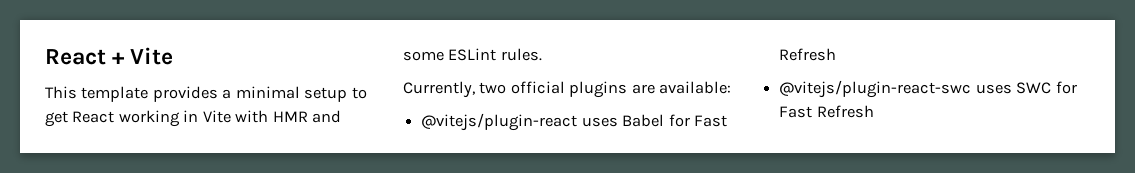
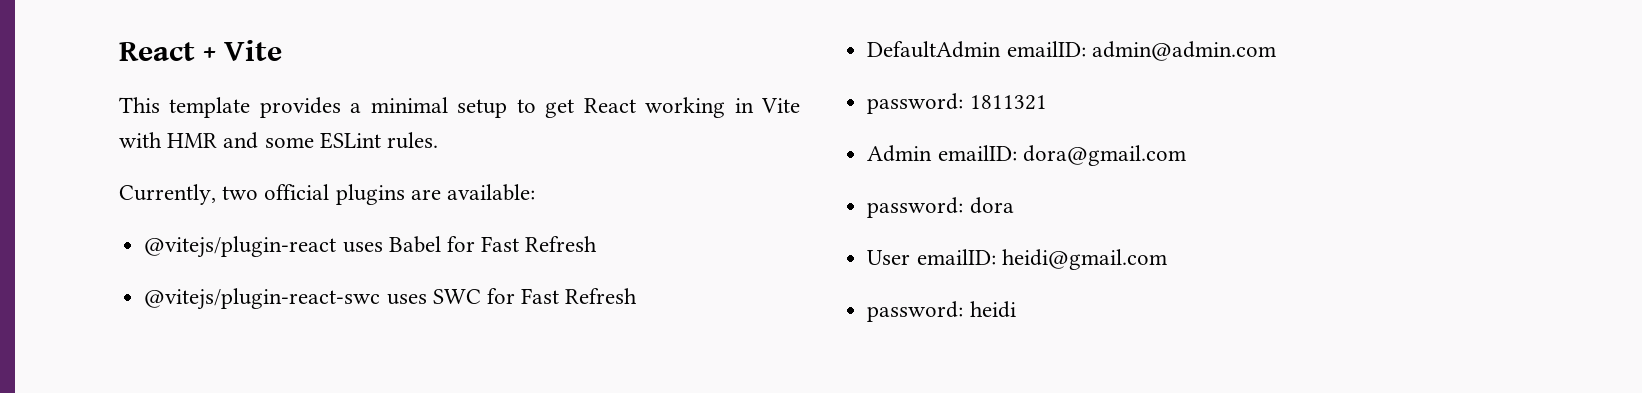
(874, 111) none -> [867,41,1276,61] [867,93,1047,114] [867,145,1186,166] [867,197,1014,218] [867,249,1167,270] [867,301,1016,322] // DefaultAdmin emailID: admin@admin.com // password: 1811321 // Admin emailID: dora@gmail.com // password: dora // User emailID: heidi@gmail.com // password: heidi

